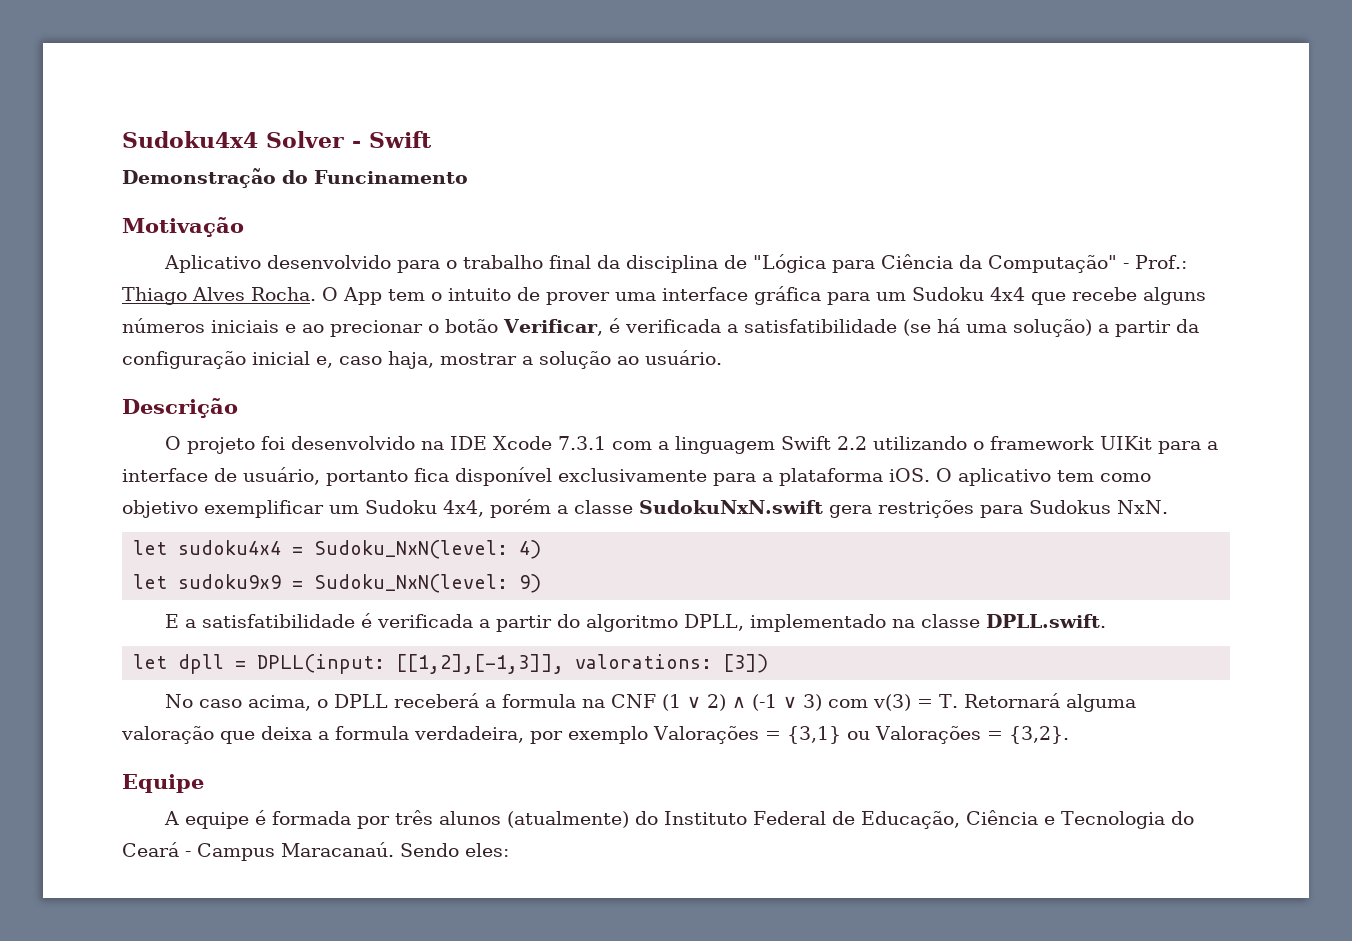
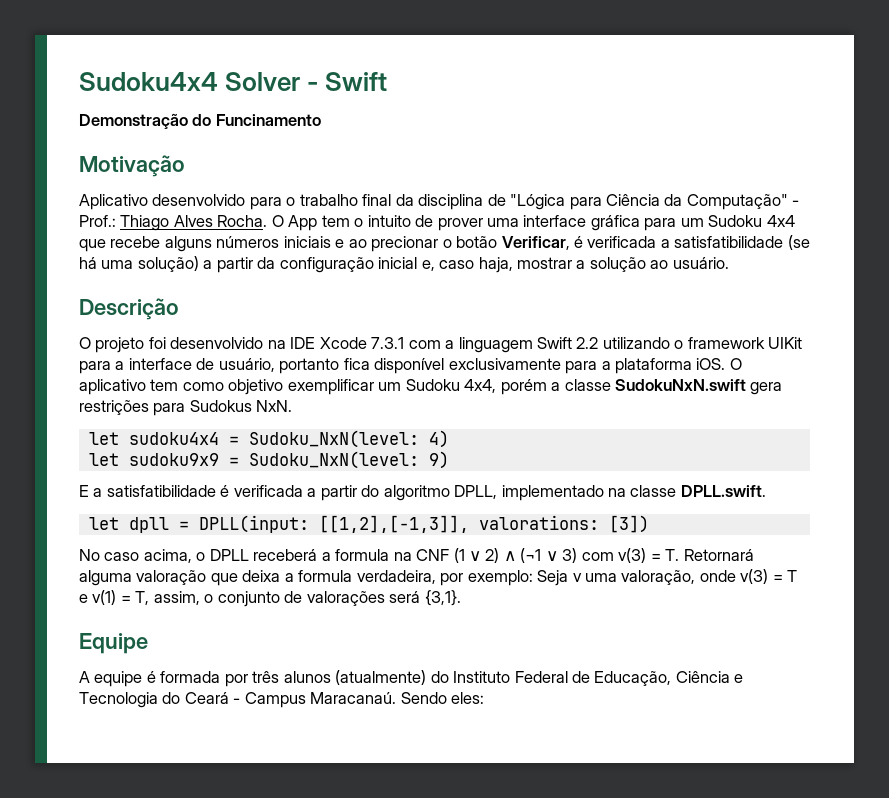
[751,694,777,711] (-1 -> [520,548,542,563] (¬1
[568,726,1069,744] exemplo Valorações = {3,1} ou Valorações = {3,2}. -> [467,569,798,586] [79,590,461,607] exemplo: Seja v uma valoração, onde v(3) = T e v(1) = T, assim, o conjunto de valorações será {3,1}.

